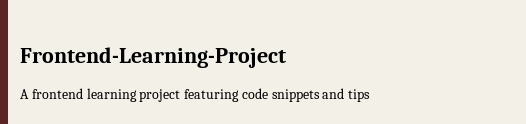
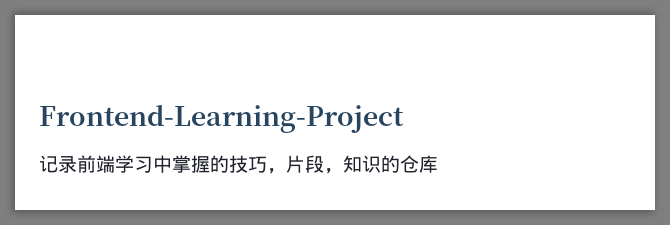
[20,88,371,102] A frontend learning project featuring code snippets and tips -> [39,155,438,174] 记录前端学习中掌握的技巧，片段，知识的仓库

